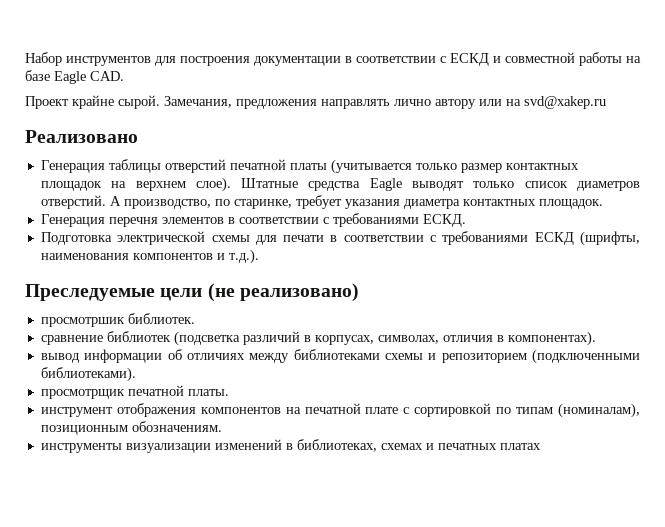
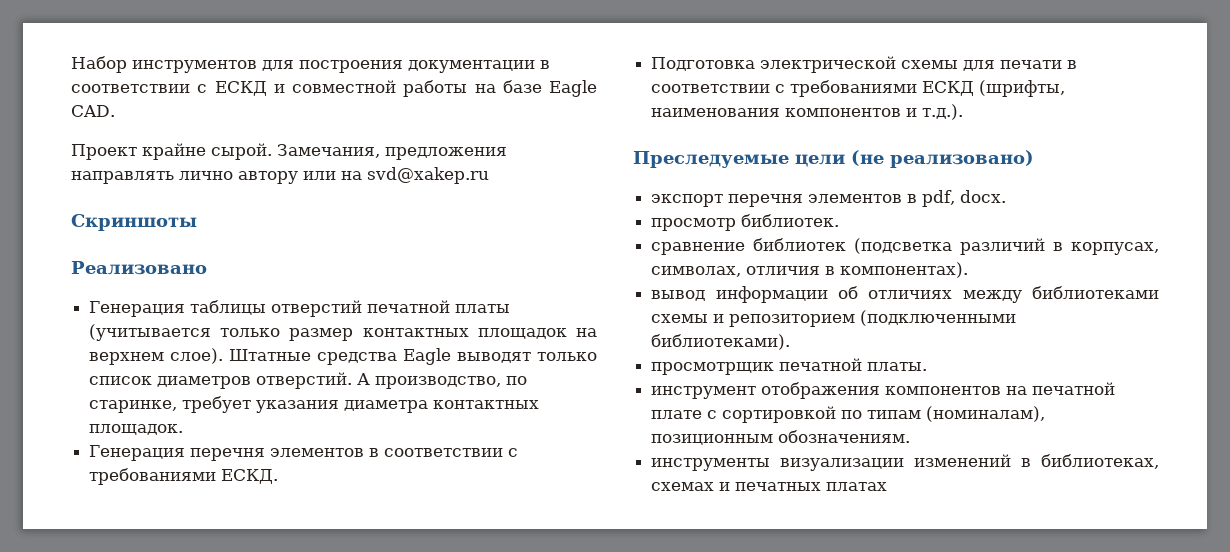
(606, 102) none -> [71,214,197,231] // Скриншоты
[40,317,125,327] просмотршик -> [651,190,1007,207] [651,218,737,231] экспорт перечня элементов в pdf, docx. // просмотр

